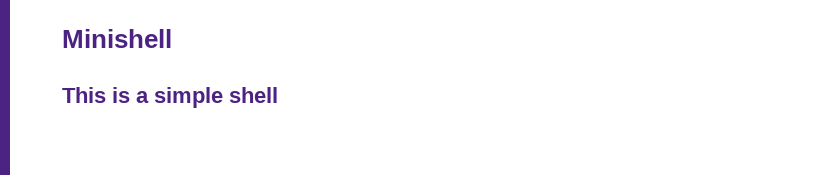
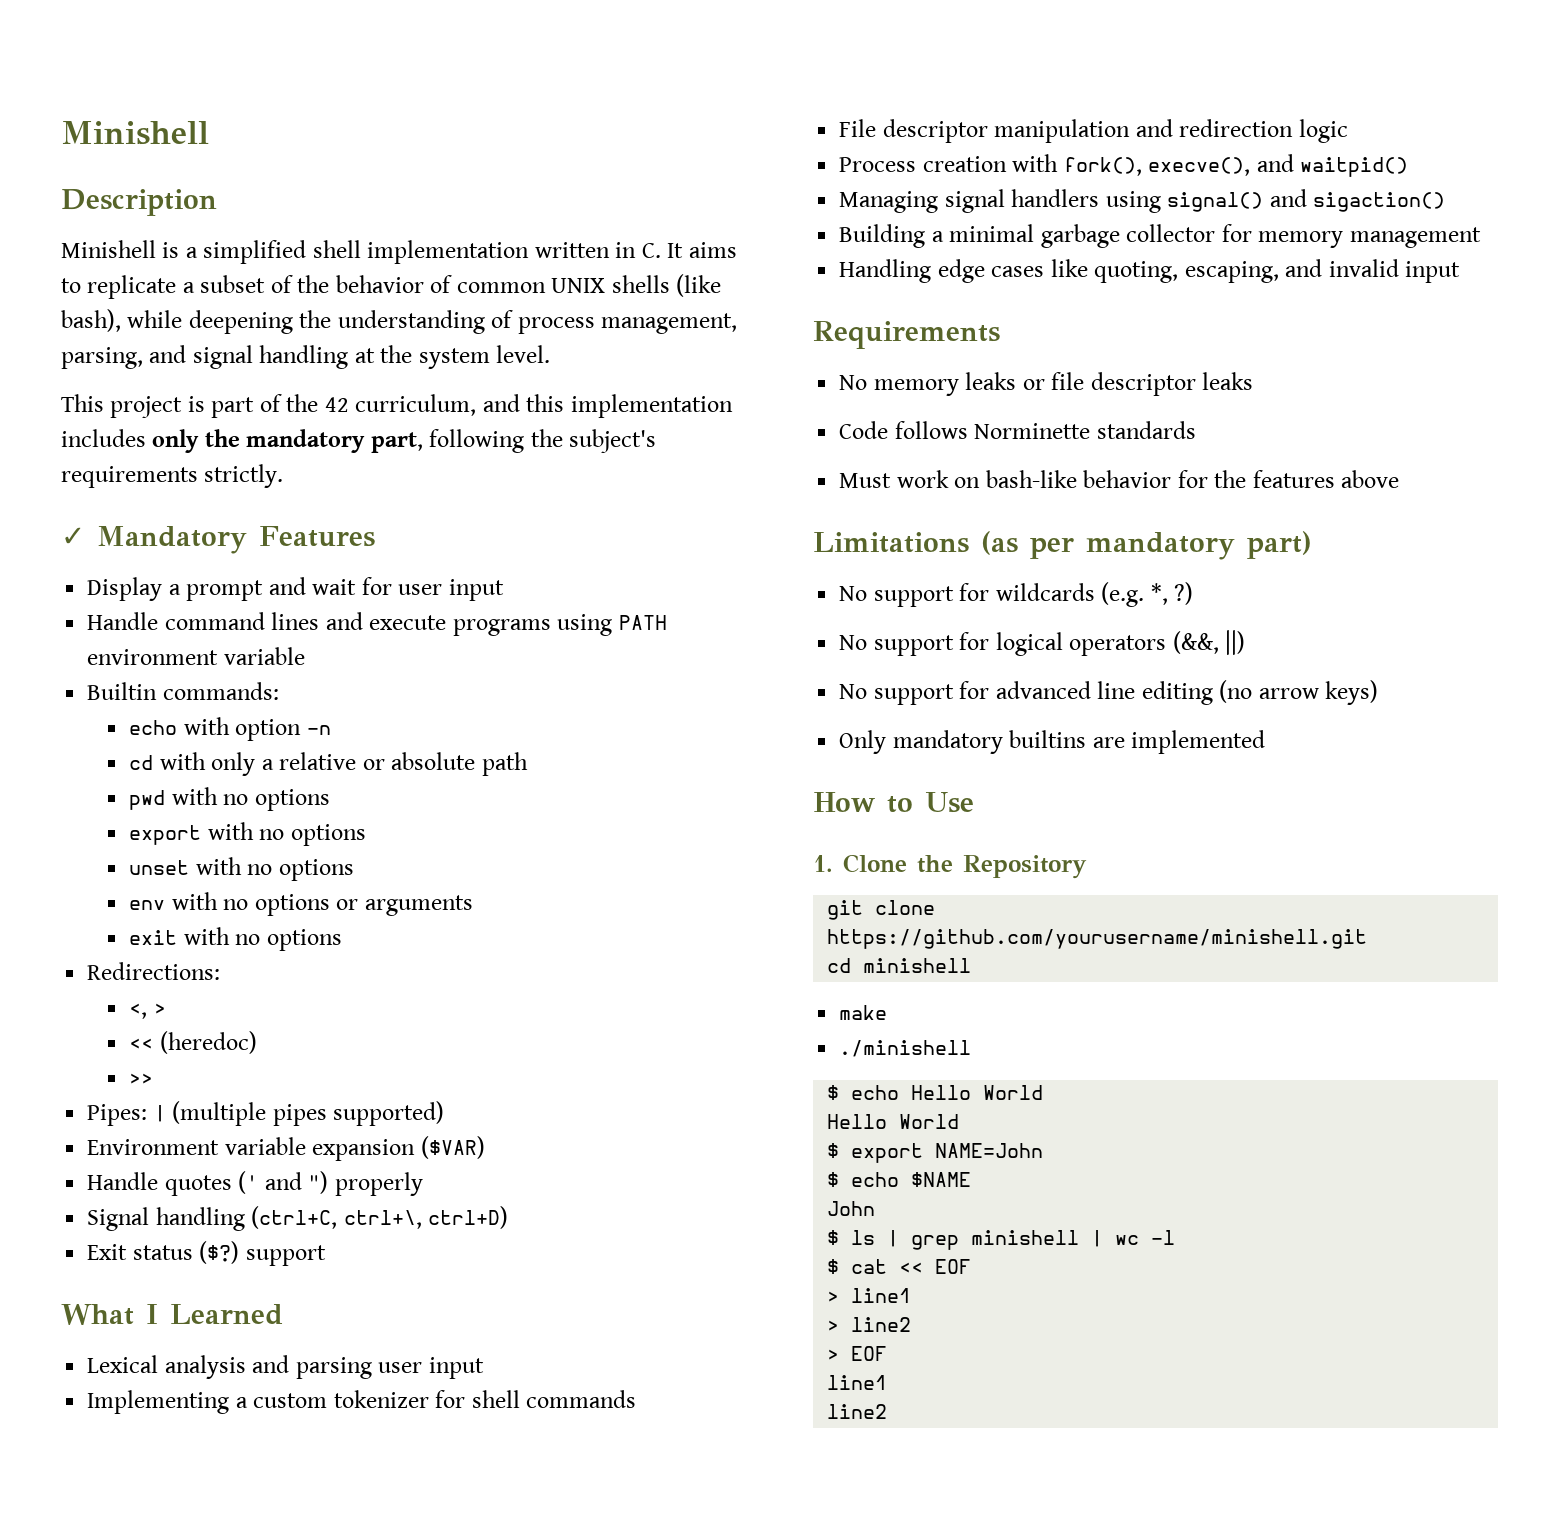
[62,87,278,108] This is a simple shell -> [61,189,217,216] [61,240,737,264] [61,274,722,299] [61,309,738,334] [61,345,551,369] [61,394,733,418] [61,429,657,453] [61,464,284,488] [61,526,375,554] [87,577,504,601] [87,612,667,636] [87,647,305,665] [87,682,279,700] [129,717,331,741] [129,752,528,776] [129,787,330,811] [129,822,366,846] [129,857,354,881] [129,892,473,916] [129,927,342,951] [87,962,221,980] [129,1003,166,1019] [129,1031,257,1054] [129,1073,154,1085] [87,1101,445,1126] [87,1136,485,1161] [87,1171,423,1196] [87,1206,509,1231] [87,1241,326,1266] [61,1304,283,1325] [87,1355,484,1379] [87,1390,637,1414] [839,119,1348,143] [839,154,1409,177] [839,189,1446,213] [839,224,1481,248] [839,259,1461,283] [813,321,1000,349] [839,372,1254,396] [839,421,1196,439] [839,470,1400,488] [813,531,1312,560] [839,582,1194,607] [839,630,1246,656] [839,680,1379,705] [839,730,1266,754] [813,792,974,813] [813,854,1087,879] [827,900,936,920] [827,929,1368,949] [827,958,972,973] [839,1005,888,1020] [839,1040,972,1057] [827,1085,1044,1100] [827,1114,960,1129] [827,1143,1044,1163] [827,1172,972,1187] [827,1201,876,1216] [827,1230,1176,1250] [827,1259,972,1274] [827,1288,912,1303] [827,1317,912,1332] [827,1346,888,1361] [827,1375,888,1390] [827,1404,888,1419] Description // Minishell is a simplified shell implementation written in C. It aims to replicate a subset of the behavior of common UNIX shells (like bash), while deepening the understanding of process management, parsing, and signal handling at the system level. // This project is part of the 42 curriculum, and this implementation includes only the mandatory part, following the subject's requirements strictly. // ✓ Mandatory Features // Display a prompt and wait for user input // Handle command lines and execute programs using PATH environment variable // Builtin commands: // echo with option -n // cd with only a relative or absolute path // pwd with no options // export with no options // unset with no options // env with no options or arguments // exit with no options // Redirections: // <, > // << (heredoc) // >> // Pipes: | (multiple pipes supported) // Environment variable expansion ($VAR) // Handle quotes (' and ") properly // Signal handling (ctrl+C, ctrl+\, ctrl+D) // Exit status ($?) support // What I Learned // Lexical analysis and parsing user input // Implementing a custom tokenizer for shell commands // File descriptor manipulation and redirection logic // Process creation with fork(), execve(), and waitpid() // Managing signal handlers using signal() and sigaction() // Building a minimal garbage collector for memory management // Handling edge cases like quoting, escaping, and invalid input // Requirements // No memory leaks or file descriptor leaks // Code follows Norminette standards // Must work on bash-like behavior for the features above // Limitations (as per mandatory part) // No support for wildcards (e.g. *, ?) // No support for logical operators (&&, ||) // No support for advanced line editing (no arrow keys) // Only mandatory builtins are implemented // How to Use // 1. Clone the Repository // git clone https://github.com/yourusername/minishell.git // cd minishell // make // ./minishell // $ echo Hello World // Hello World // $ export NAME=John // $ echo $NAME // John // $ ls | grep minishell | wc -l // $ cat << EOF // > line1 // > line2 // > EOF // line1 // line2

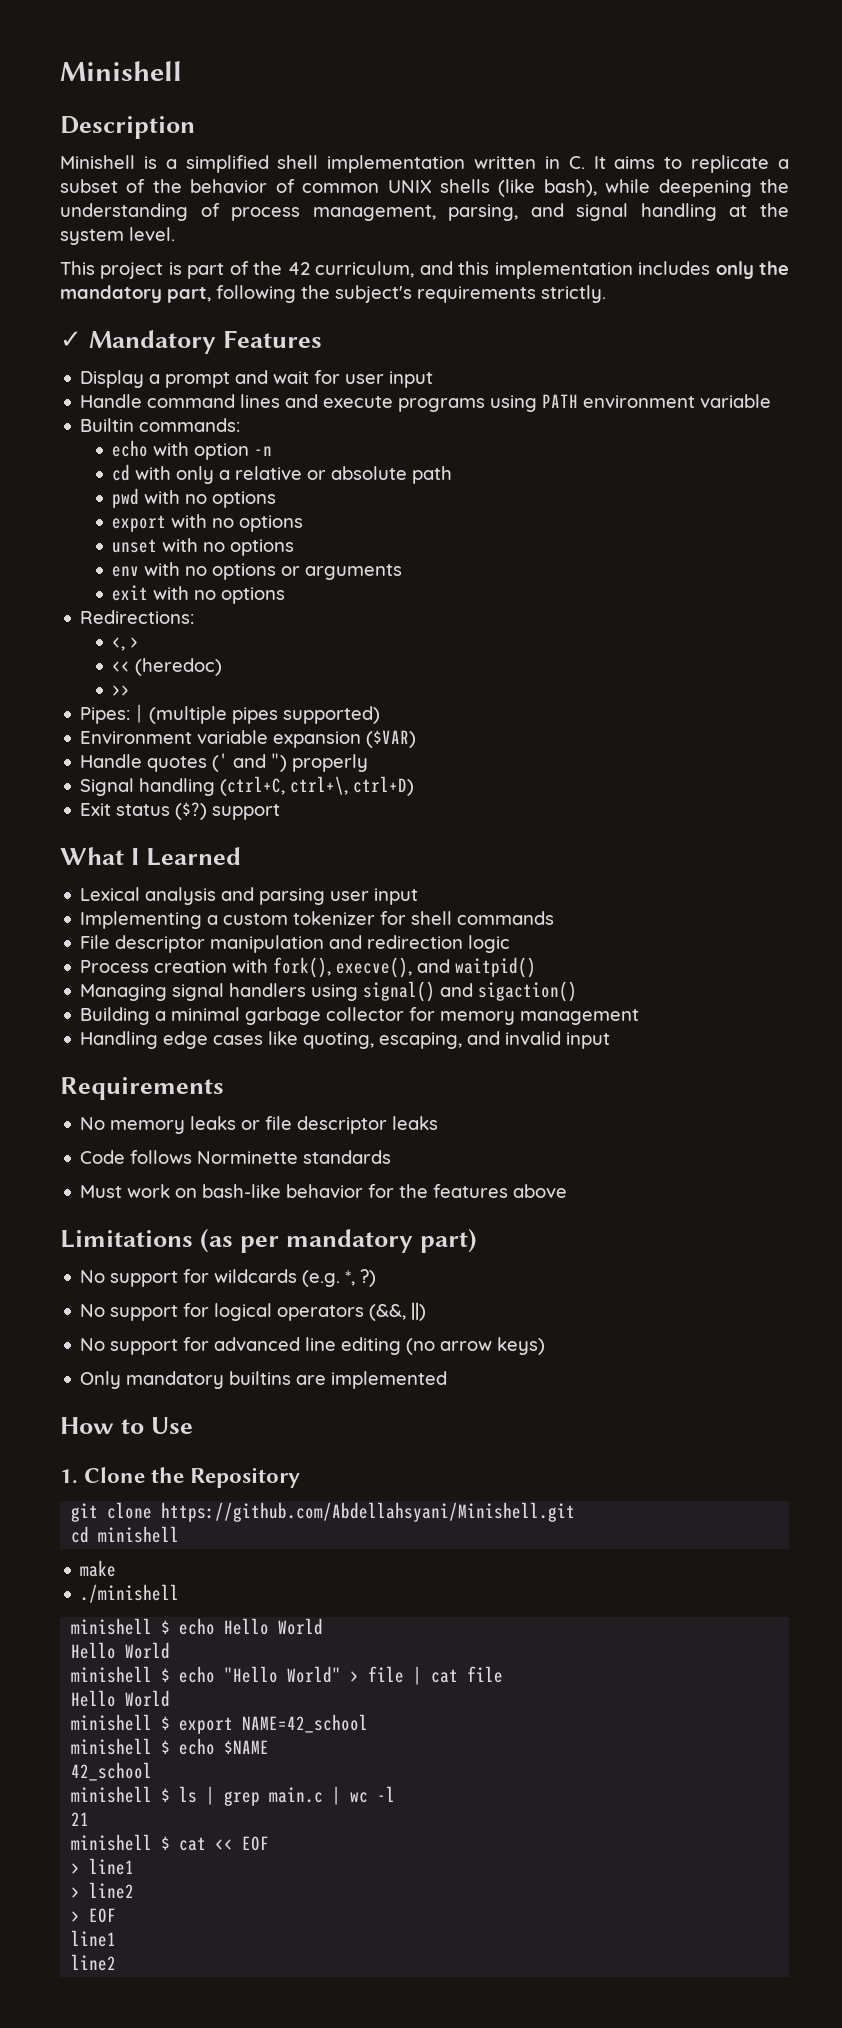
[827,929,1368,949] https://github.com/yourusername/minishell.git -> [161,1502,576,1522] https://github.com/Abdellahsyani/Minishell.git
(972, 1048) none -> [71,1618,153,1635] minishell
[827,1143,1044,1163] $ export NAME=John // -> [71,1666,504,1685] [71,1690,171,1707] [71,1714,369,1734] [71,1738,153,1755] minishell $ echo "Hello World" > file | cat file // Hello World // minishell $ export NAME=42_school // minishell
[827,1201,876,1216] John // -> [71,1762,153,1781] [71,1786,153,1803] 42_school // minishell
[971,1230,1080,1245] minishell -> [269,1787,324,1803] main.c
(1176, 1237) none -> [71,1812,90,1826] [71,1834,153,1851] 21 // minishell

